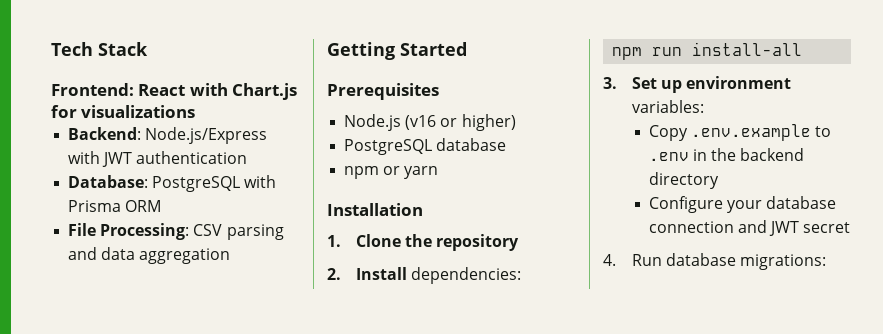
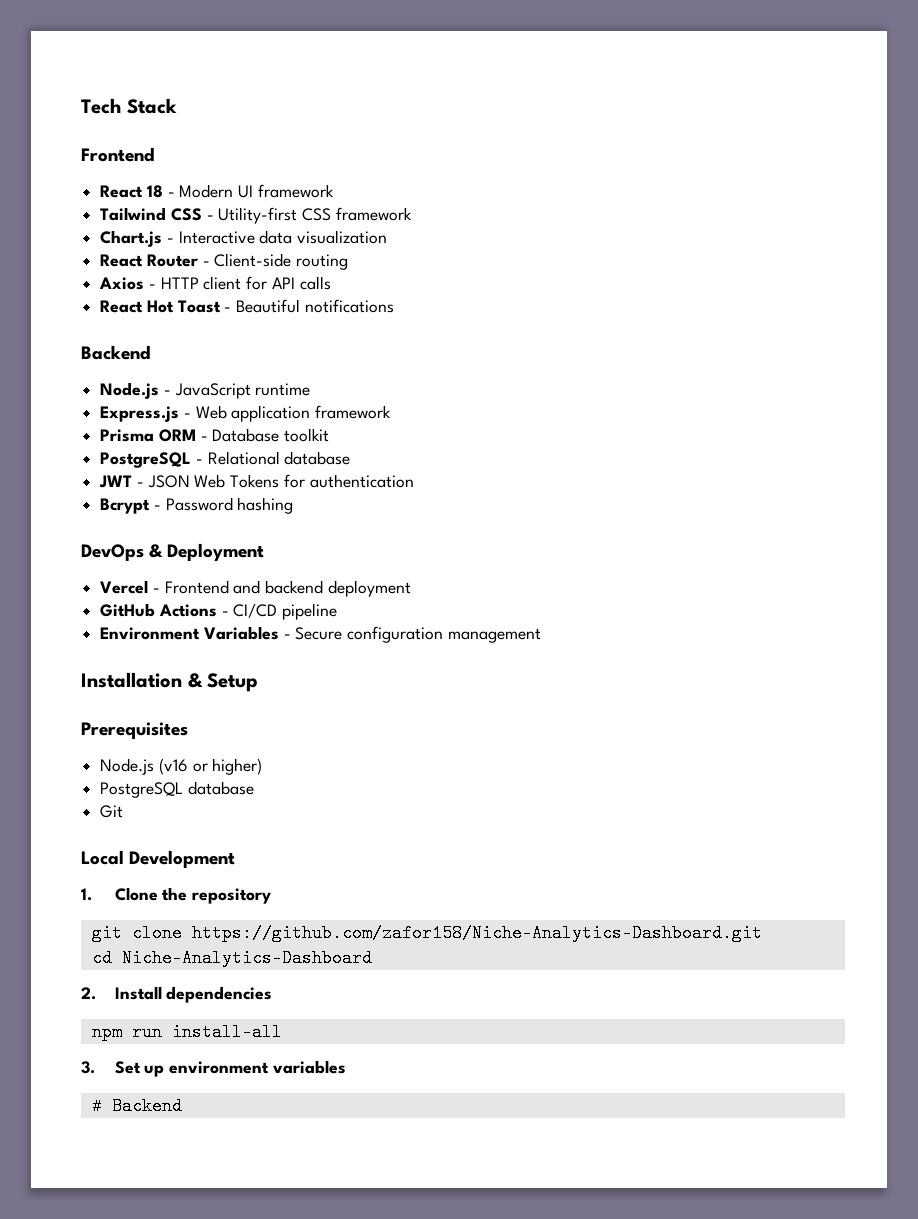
[51,83,298,100] [51,105,196,118] [68,127,268,144] [68,151,248,167] [68,175,277,192] [68,200,162,212] [68,223,284,240] [68,247,231,264] [327,42,467,60] Frontend: React with Chart.js for visualizations // Backend: Node.js/Express with JWT authentication // Database: PostgreSQL with Prisma ORM // File Processing: CSV parsing and data aggregation // Getting Started -> [81,147,155,162] [100,184,334,198] [100,207,412,224] [100,230,388,247] [100,253,349,270] [99,276,331,290] [100,299,394,313] [81,345,151,360] [100,382,311,399] [100,405,392,422] [100,428,330,442] [100,451,351,468] [99,474,414,488] [100,497,294,514] [81,543,265,561] [100,580,411,597] [100,603,338,620] [100,626,541,643] [81,672,259,692] Frontend // React 18 - Modern UI framework // Tailwind CSS - Utility-first CSS framework // Chart.js - Interactive data visualization // React Router - Client-side routing // Axios - HTTP client for API calls // React Hot Toast - Beautiful notifications // Backend // Node.js - JavaScript runtime // Express.js - Web application framework // Prisma ORM - Database toolkit // PostgreSQL - Relational database // JWT - JSON Web Tokens for authentication // Bcrypt - Password hashing // DevOps & Deployment // Vercel - Frontend and backend deployment // GitHub Actions - CI/CD pipeline // Environment Variables - Secure configuration management // Installation & Setup
[344,166,439,179] [327,203,423,216] npm or yarn // Installation -> [100,805,124,818] [81,850,236,868] Git // Local Development
(519, 242) none -> [91,924,762,942] [91,949,372,967] // git clone https://github.com/zafor158/Niche-Analytics-Dashboard.git // cd Niche-Analytics-Dashboard
[410,267,521,284] dependencies: -> [166,986,273,1003] dependencies
[631,100,704,113] [648,124,832,141] [648,148,805,161] [648,172,719,189] [648,196,837,213] [648,220,851,236] [603,253,826,270] variables: // Copy .env.example to .env in the backend directory // Configure your database connection and JWT secret // 4. Run database migrations: -> [272,1060,346,1074] [91,1097,182,1115] variables // # Backend

